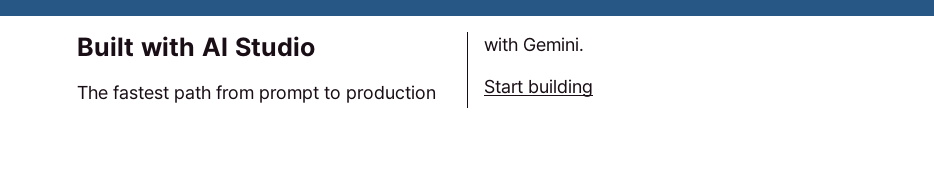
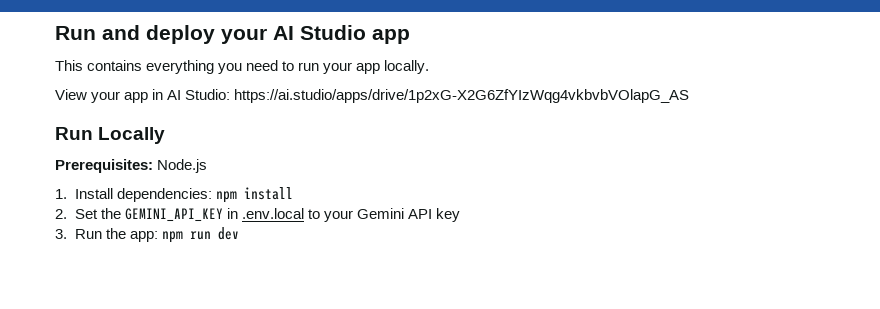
[77,36,316,57] [77,85,436,103] [484,37,584,52] [484,79,593,97] Built with AI Studio // The fastest path from prompt to production with Gemini. // Start building -> [55,25,410,44] [55,60,430,74] [55,89,690,103] [55,127,166,144] [55,159,208,173] [55,187,293,203] [55,208,460,222] [55,227,239,243] Run and deploy your AI Studio app // This contains everything you need to run your app locally. // View your app in AI Studio: https://ai.studio/apps/drive/1p2xG-X2G6ZfYIzWqg4vkbvbVOlapG_AS // Run Locally // Prerequisites: Node.js // 1. Install dependencies: npm install // 2. Set the GEMINI_API_KEY in .env.local to your Gemini API key // 3. Run the app: npm run dev

